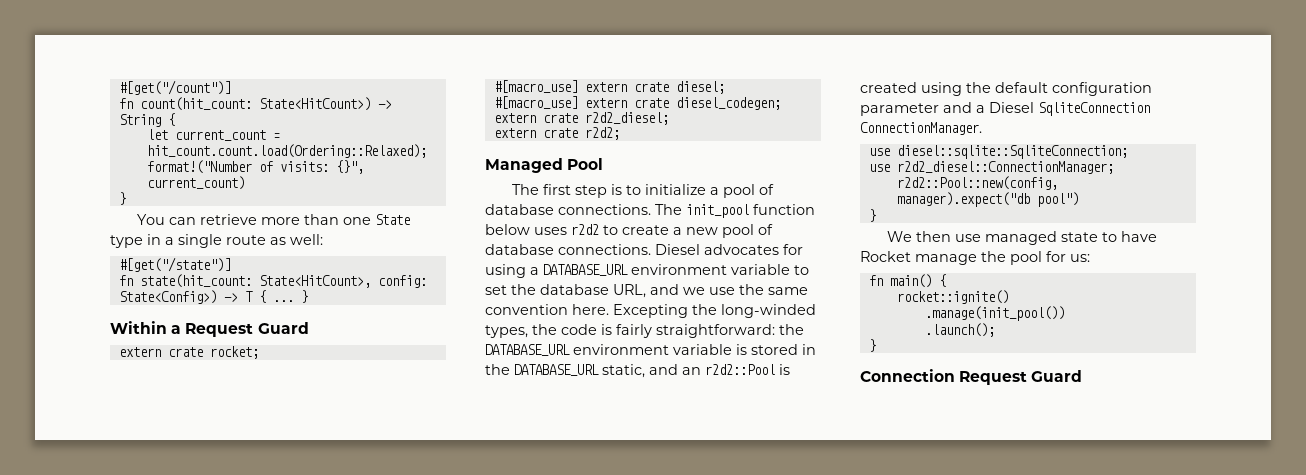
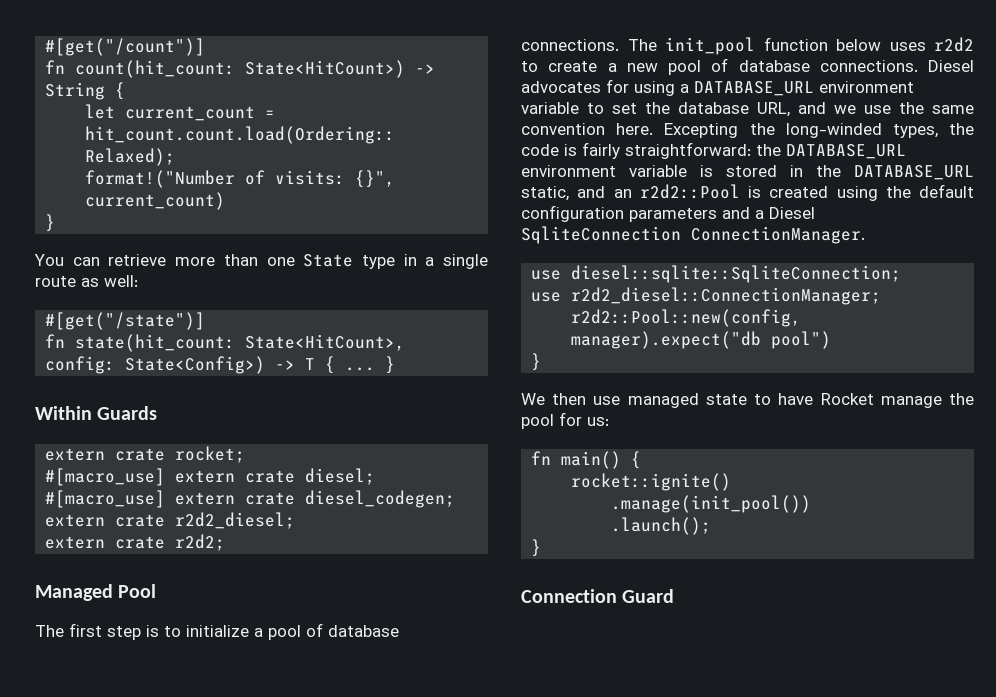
[171,322,309,337] a Request Guard -> [97,406,158,420] Guards
[860,103,939,116] parameter -> [629,208,717,222] parameters
[959,371,1028,385] Request -> (617, 596) none

